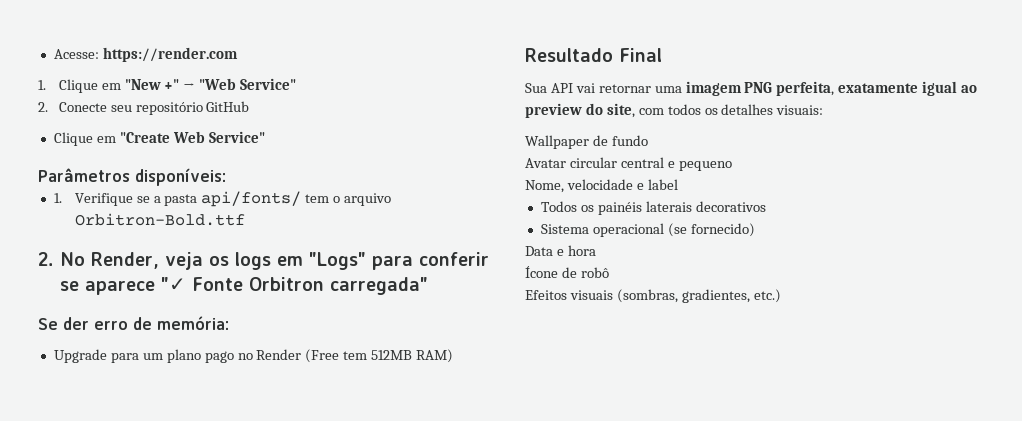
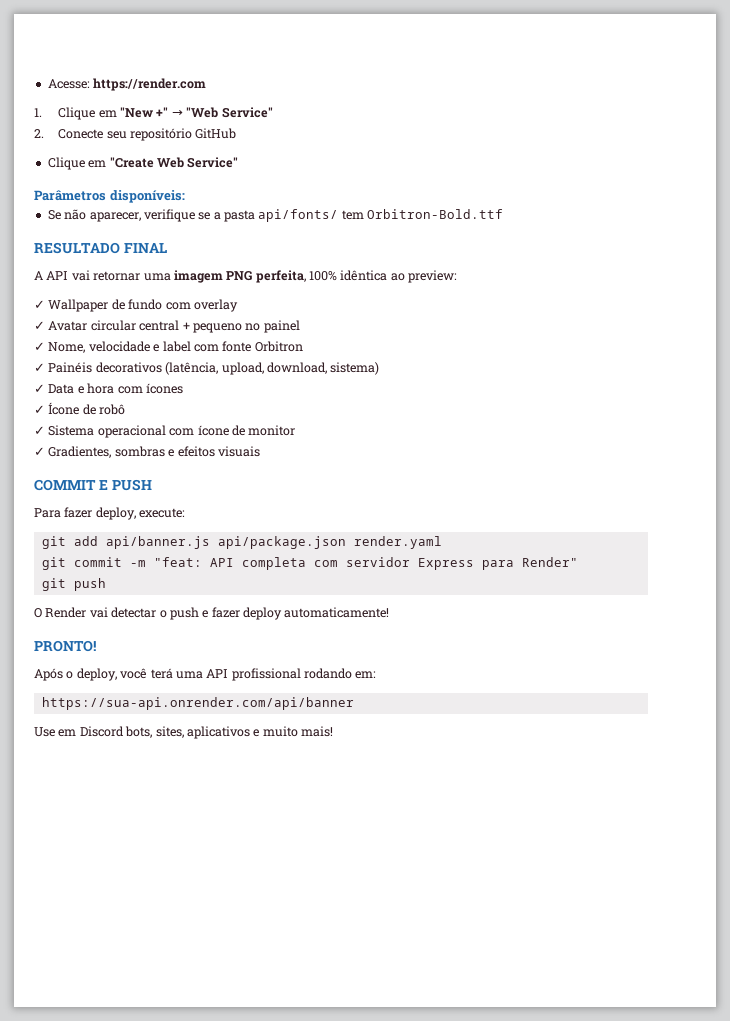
[53,193,133,206] 1. Verifique -> [47,209,195,222] Se não aparecer, verifique
[333,193,392,206] o arquivo -> (364, 215) none
[38,252,490,270] [60,277,429,295] [38,316,229,330] [53,349,454,363] [525,48,662,62] [525,83,547,93] 2. No Render, veja os logs em "Logs" para conferir se aparece "✓ Fonte Orbitron carregada" // Se der erro de memória: // Upgrade para um plano pago no Render (Free tem 512MB RAM) // Resultado Final // Sua -> [34,242,167,254] [34,271,43,280] RESULTADO FINAL // A
[838,81,978,96] [525,103,824,118] exatamente igual ao preview do site, com todos os detalhes visuais: // -> [309,270,458,283] [34,300,45,309] 100% idêntica ao preview: // ✓
(648, 140) // -> [165,299,238,312] [34,321,45,330] com overlay // ✓
[667,161,675,168] e -> [182,322,190,330] +
(732, 166) // -> [245,320,300,333] [34,342,45,351] no painel // ✓
[540,201,766,215] [540,223,755,237] // Todos os painéis laterais decorativos // Sistema operacional (se fornecido) // -> [193,341,303,352] [34,362,380,375] [34,384,45,393] com fonte Orbitron // ✓ Painéis decorativos (latência, upload, download, sistema) // ✓
(596, 250) // -> [117,383,183,394] [34,405,45,414] com ícones // ✓
[525,289,781,303] Efeitos visuais (sombras, gradientes, etc.) -> [34,425,296,438] [34,446,260,458] [34,479,152,491] [34,507,186,520] [41,536,442,549] [41,557,578,570] [41,578,106,591] [34,607,390,620] [34,640,96,652] [34,668,377,681] [41,697,354,710] [34,726,333,739] ✓ Sistema operacional com ícone de monitor // ✓ Gradientes, sombras e efeitos visuais // COMMIT E PUSH // Para fazer deploy, execute: // git add api/banner.js api/package.json render.yaml // git commit -m "feat: API completa com servidor Express para Render" // git push // O Render vai detectar o push e fazer deploy automaticamente! // PRONTO! // Após o deploy, você terá uma API profissional rodando em: // https://sua-api.onrender.com/api/banner // Use em Discord bots, sites, aplicativos e muito mais!

